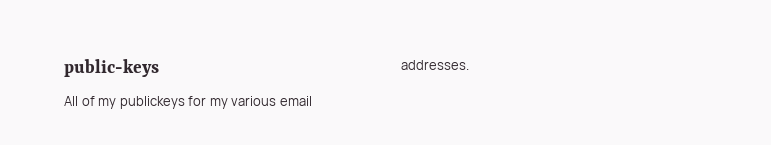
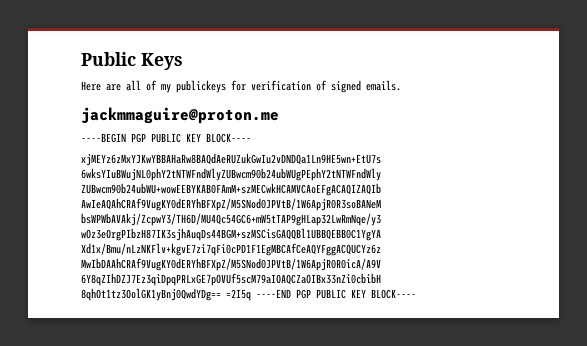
[64,59,159,77] [64,96,312,109] [401,60,469,70] public-keys // All of my publickeys for my various email addresses. -> [81,52,183,70] [81,80,401,93] [81,107,279,124] [81,133,251,143] [81,153,381,166] [81,168,381,181] [81,183,381,196] [81,198,381,211] [81,213,381,226] [81,228,381,241] [81,243,381,256] [81,258,381,271] [81,273,381,286] [81,288,416,301] Public Keys // Here are all of my publickeys for verification of signed emails. // jackmmaguire@proton.me // ----BEGIN PGP PUBLIC KEY BLOCK---- // xjMEYz6zMxYJKwYBBAHaRw8BAQdAeRUZukGwIu2vDNDQa1Ln9HE5wn+EtU7s 6wksYIuBWujNL0phY2tNTWFndWlyZUBwcm90b24ubWUgPEphY2tNTWFndWly ZUBwcm90b24ubWU+wowEEBYKAB0FAmM+szMECwkHCAMVCAoEFgACAQIZAQIb AwIeAQAhCRAf9VugKY0dERYhBFXpZ/M5SNod0JPVtB/1W6ApjR0R3soBANeM bsWPWbAVAkj/ZcpwY3/TH6D/MU4Qc54GC6+mW5tTAP9gHLap32LwRmNqe/y3 wOz3eOrgPIbzH87IK3sjhAuqDs44BGM+szMSCisGAQQBl1UBBQEBB0C1YgYA Xd1x/Bmu/nLzNKFlv+kgvE7zi7qFi0cPD1F1EgMBCAfCeAQYFggACQUCYz6z MwIbDAAhCRAf9VugKY0dERYhBFXpZ/M5SNod0JPVtB/1W6ApjR0R0icA/A9V 6Y8qZIhDZJ7Ez3qiDpqPRLxGE7pOVUf5scM79aIOAQCZaOIBx33nZi0cbibH 8qhOt1tz3OolGK1yBnj0QwdYDg== =2I5q ----END PGP PUBLIC KEY BLOCK----

